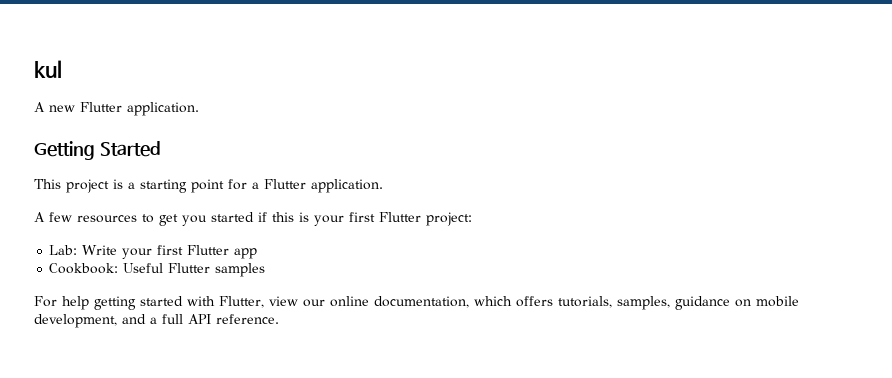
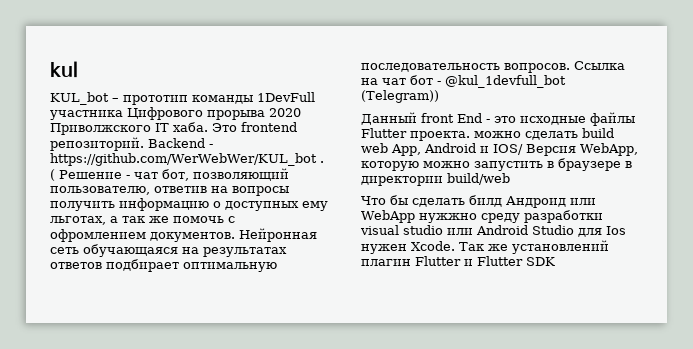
[34,102,199,116] [34,141,161,160] [34,179,383,193] [34,212,472,226] [49,245,258,259] [49,263,266,277] [34,296,799,310] [34,314,279,328] A new Flutter application. // Getting Started // This project is a starting point for a Flutter application. // A few resources to get you started if this is your first Flutter project: // Lab: Write your first Flutter app // Cookbook: Useful Flutter samples // For help getting started with Flutter, view our online documentation, which offers tutorials, samples, guidance on mobile development, and a full API reference. -> [50,92,315,105] [50,107,301,120] [50,122,297,135] [50,137,213,151] [50,153,324,166] [50,168,289,181] [50,186,289,196] [50,198,328,211] [50,216,235,225] [50,228,317,242] [50,244,287,257] [50,259,277,272] [361,61,625,73] [361,75,566,88] [361,90,439,103] [361,112,635,126] [361,128,614,141] [361,143,638,156] [361,158,632,171] [361,173,510,186] [361,195,596,208] [361,210,603,223] [360,225,626,237] [361,240,609,254] [361,256,555,266] KUL_bot – прототип команды 1DevFull участника Цифрового прорыва 2020 Приволжского IT хаба. Это frontend репозиторий. Backend - https://github.com/WerWebWer/KUL_bot . ( Решение - чат бот, позволяющий пользователю, ответив на вопросы получить информацию о доступных ему льготах, а так же помочь с офромлением документов. Нейронная сеть обучающаяся на результатах ответов подбирает оптимальную последовательность вопросов. Ссылка на чат бот - @kul_1devfull_bot (Telegram)) // Данный front End - это исходные файлы Flutter проекта. можно сделать build web App, Android и IOS/ Версия WebApp, которую можно запустить в браузере в директории build/web // Что бы сделать билд Андроид или WebApp нужжно среду разработки visual studio или Android Studio для Ios нужен Xcode. Так же установлений плагин Flutter и Flutter SDK

